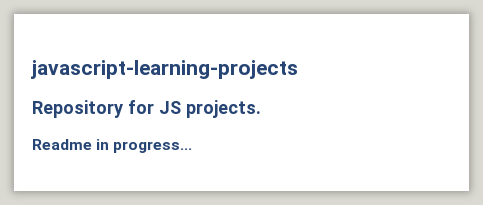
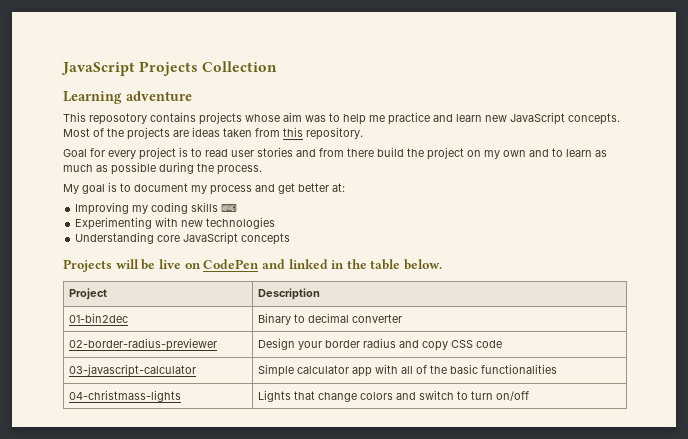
[31,60,298,79] [32,100,261,118] [32,139,193,153] javascript-learning-projects // Repository for JS projects. // Readme in progress... -> [61,61,278,76] [63,91,192,104] [63,112,620,125] [63,127,363,140] [63,147,607,160] [63,162,262,175] [63,182,345,195] [75,202,238,215] [75,217,276,230] [75,232,291,245] [63,259,443,272] [69,288,108,300] [258,288,321,300] [69,313,129,323] [258,313,403,325] [69,338,218,351] [258,338,503,351] [69,364,197,377] [258,364,558,377] [69,390,182,402] [258,390,530,402] JavaScript Projects Collection // Learning adventure // This reposotory contains projects whose aim was to help me practice and learn new JavaScript concepts. Most of the projects are ideas taken from this repository. // Goal for every project is to read user stories and from there build the project on my own and to learn as much as possible during the process. // My goal is to document my process and get better at: // Improving my coding skills ⌨ // Experimenting with new technologies // Understanding core JavaScript concepts // Projects will be live on CodePen and linked in the table below. // Project | Description // 01-bin2dec | Binary to decimal converter // 02-border-radius-previewer | Design your border radius and copy CSS code // 03-javascript-calculator | Simple calculator app with all of the basic functionalities // 04-christmass-lights | Lights that change colors and switch to turn on/off

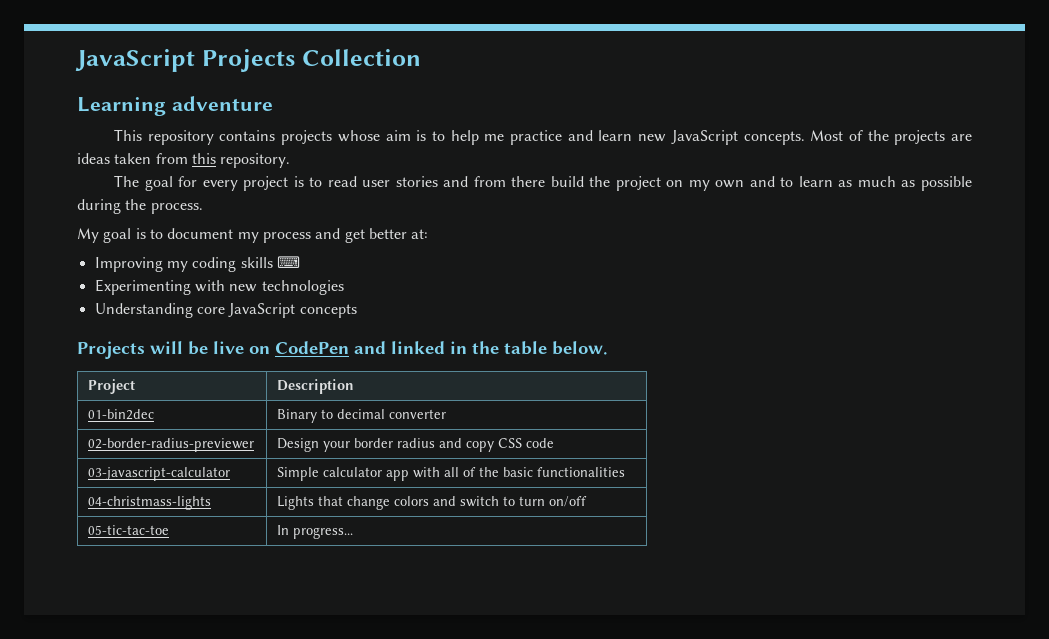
[89,113,147,125] reposotory -> [147,130,214,145] repository
[305,115,326,122] was -> [416,130,427,141] is
[63,149,87,157] Goal -> [113,175,173,191] The goal
(530, 396) none -> [88,525,170,535] [277,525,354,539] // 05-tic-tac-toe | In progress...

